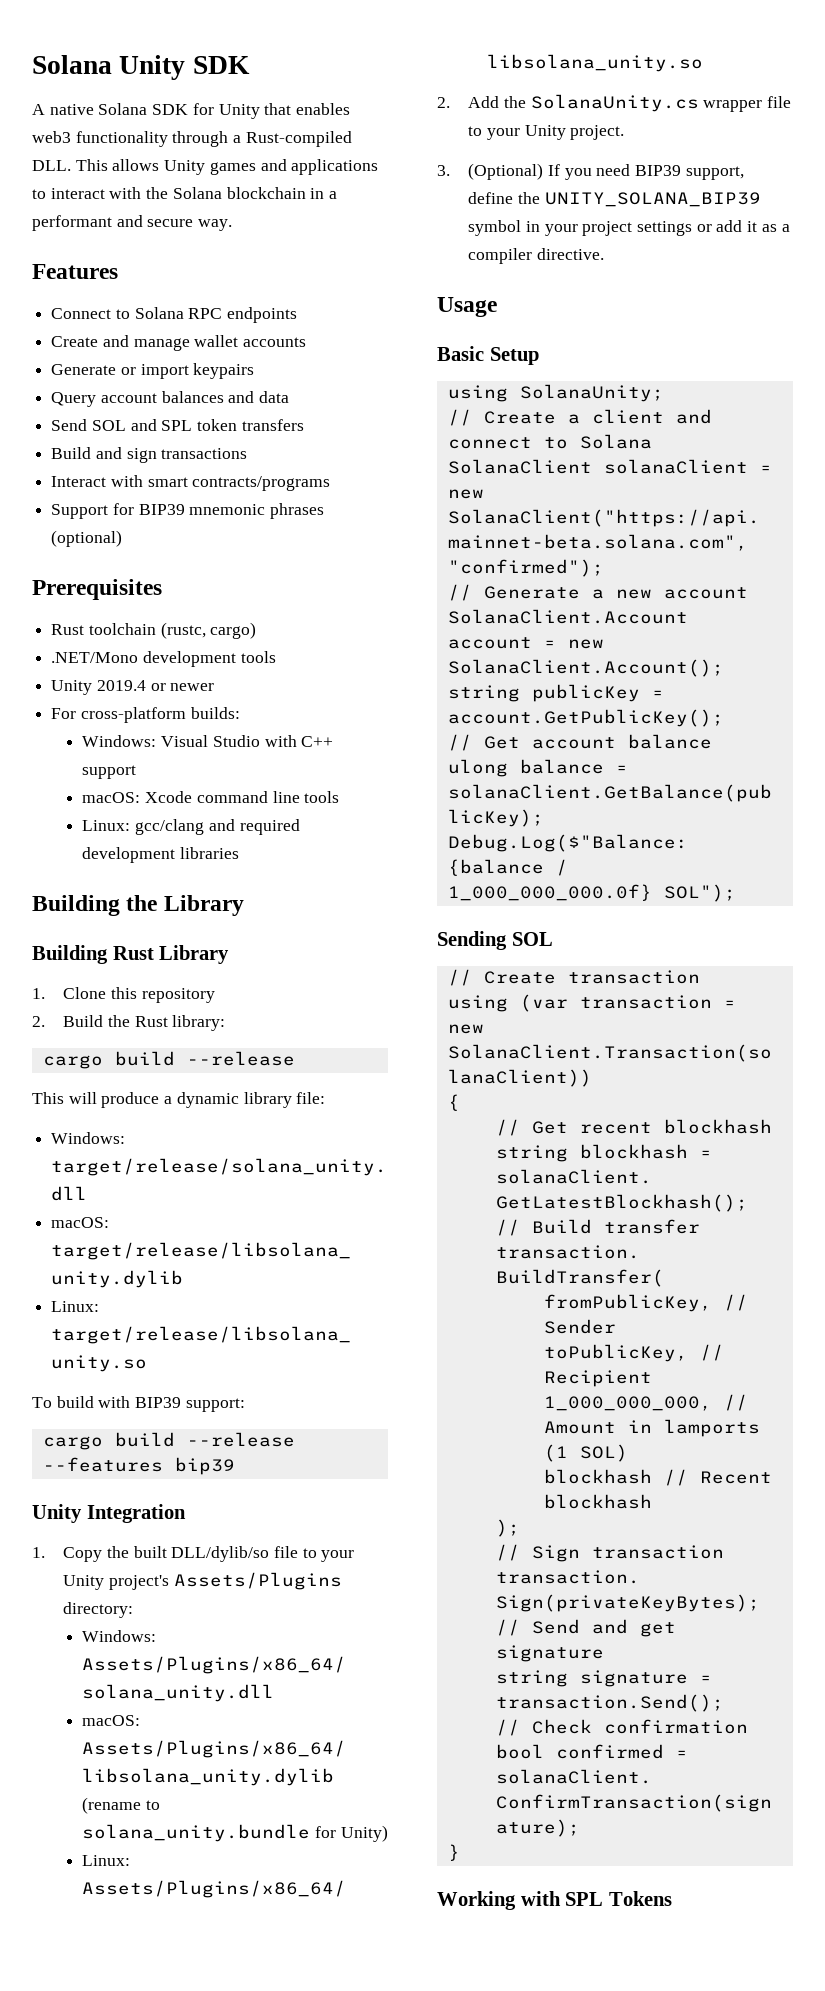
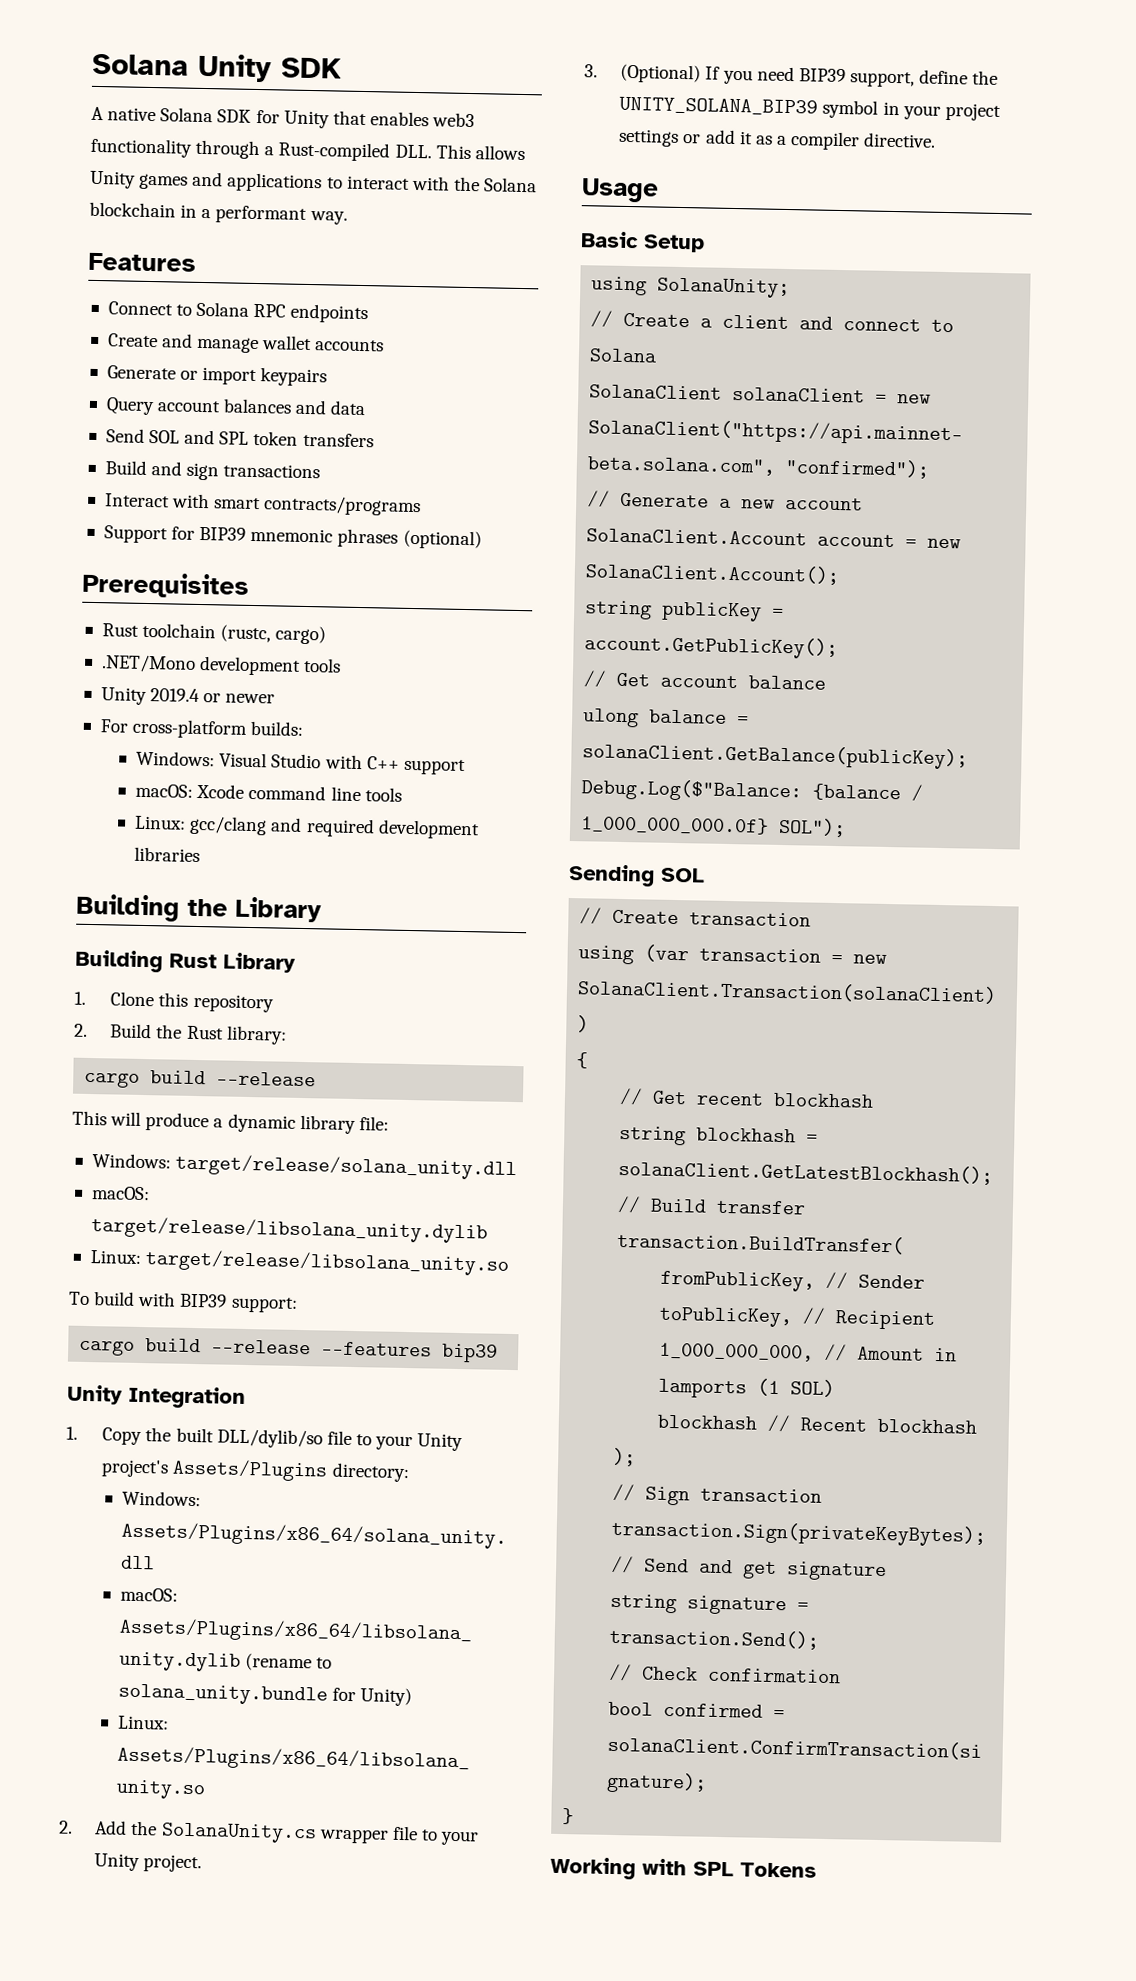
[116,215,194,227] and secure -> (308, 214) none

